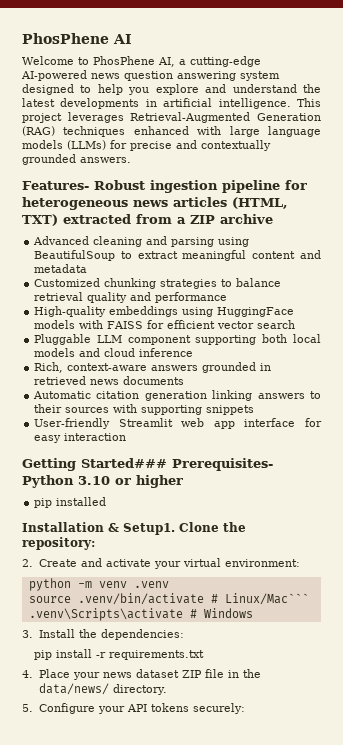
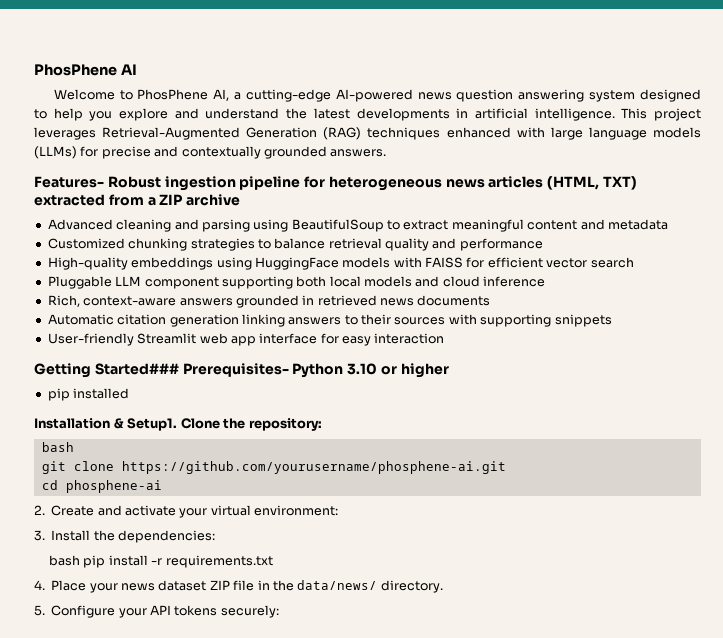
(95, 543) none -> [41,442,74,452] [41,461,506,474] [41,480,162,493] // bash // git clone https://github.com/yourusername/phosphene-ai.git // cd phosphene-ai
[28,578,169,591] [28,593,309,605] [28,608,253,621] // python -m venv .venv // source .venv/bin/activate # Linux/Mac``` .venv\Scripts\activate # Windows -> (339, 510) none
(184, 634) none -> [49,555,81,566] bash

